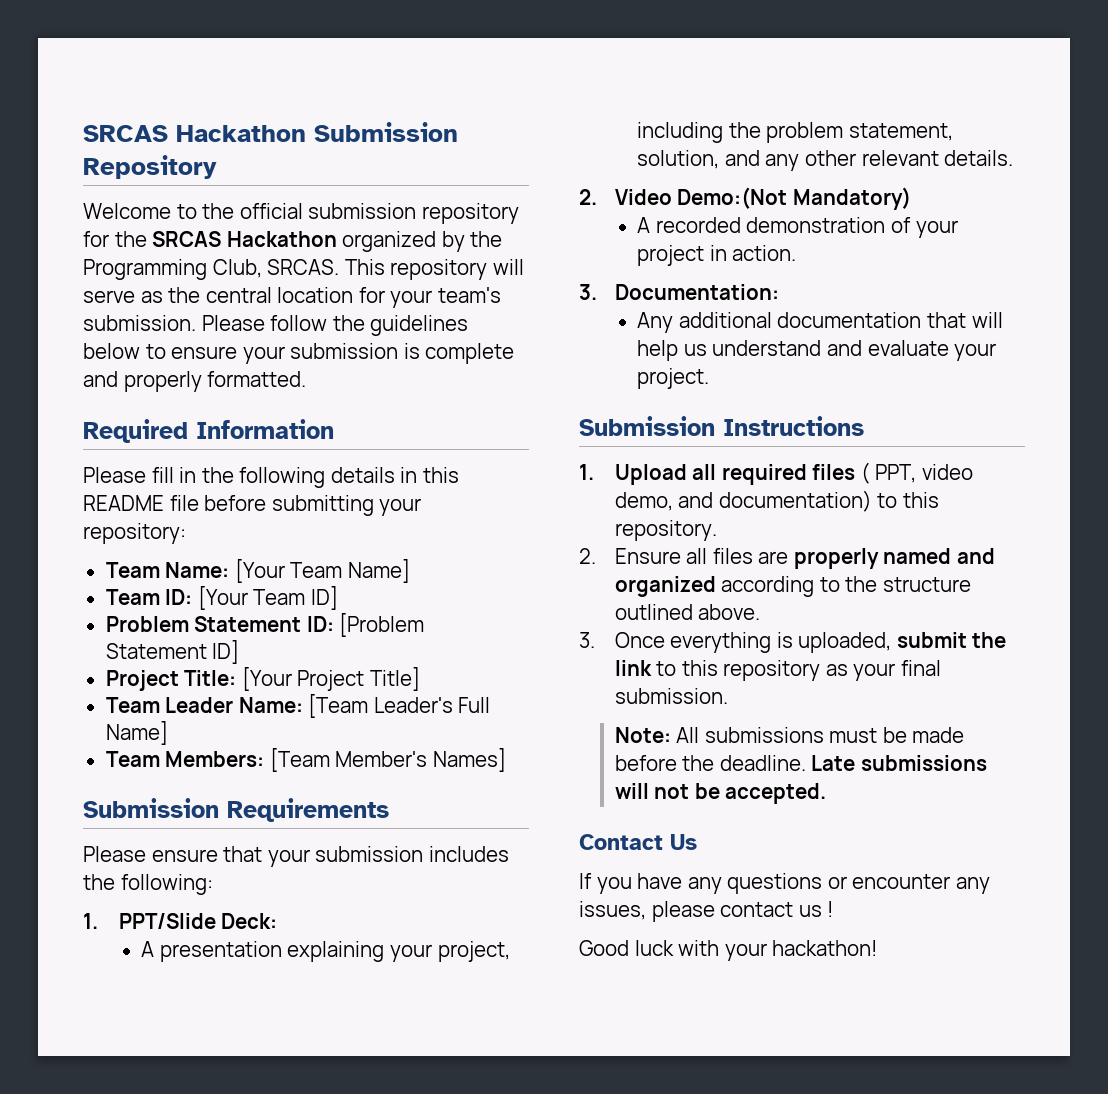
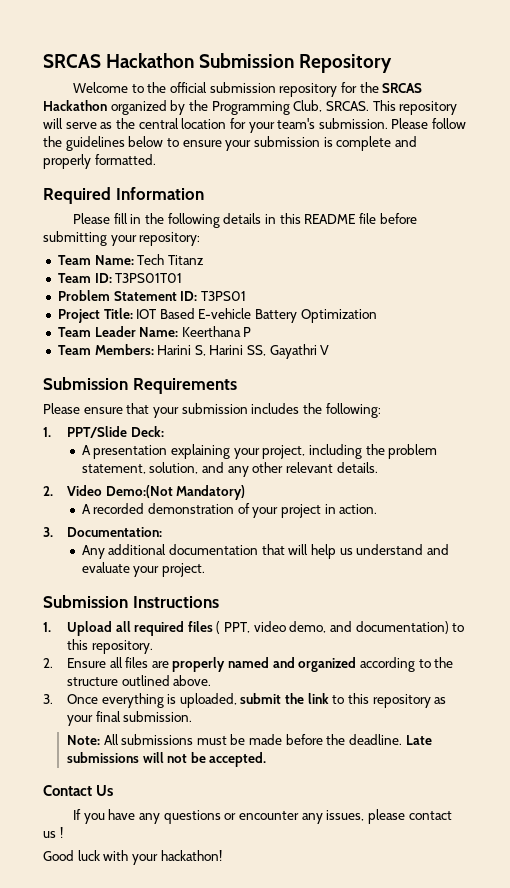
[234,559,410,583] [Your Team Name] -> [137,254,204,265] Tech Titanz
[197,586,338,610] [Your Team ID] -> [115,273,183,283] T3PS01T01
[339,613,425,637] [105,640,240,664] [Problem Statement ID] -> [200,291,246,301] T3PS01
[241,667,420,691] [105,694,491,718] [105,721,168,745] [105,748,506,772] [Your Project Title] // Team Leader Name: [Team Leader's Full Name] // Team Members: [Team Member's Names] -> [136,308,377,323] [57,326,252,337] [57,344,330,359] IOT Based E-vehicle Battery Optimization // Team Leader Name: Keerthana P // Team Members: Harini S, Harini SS, Gayathri V

